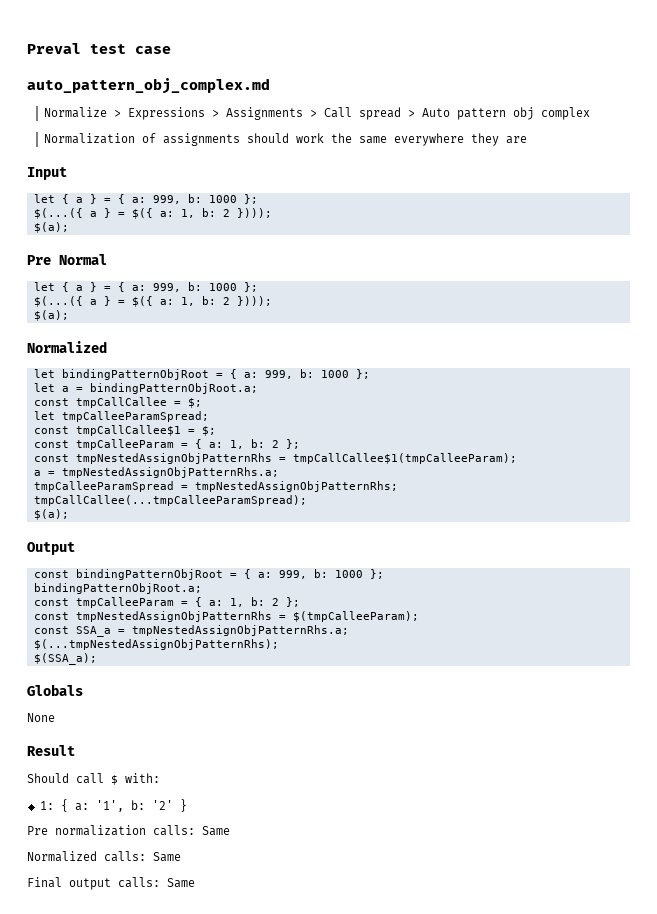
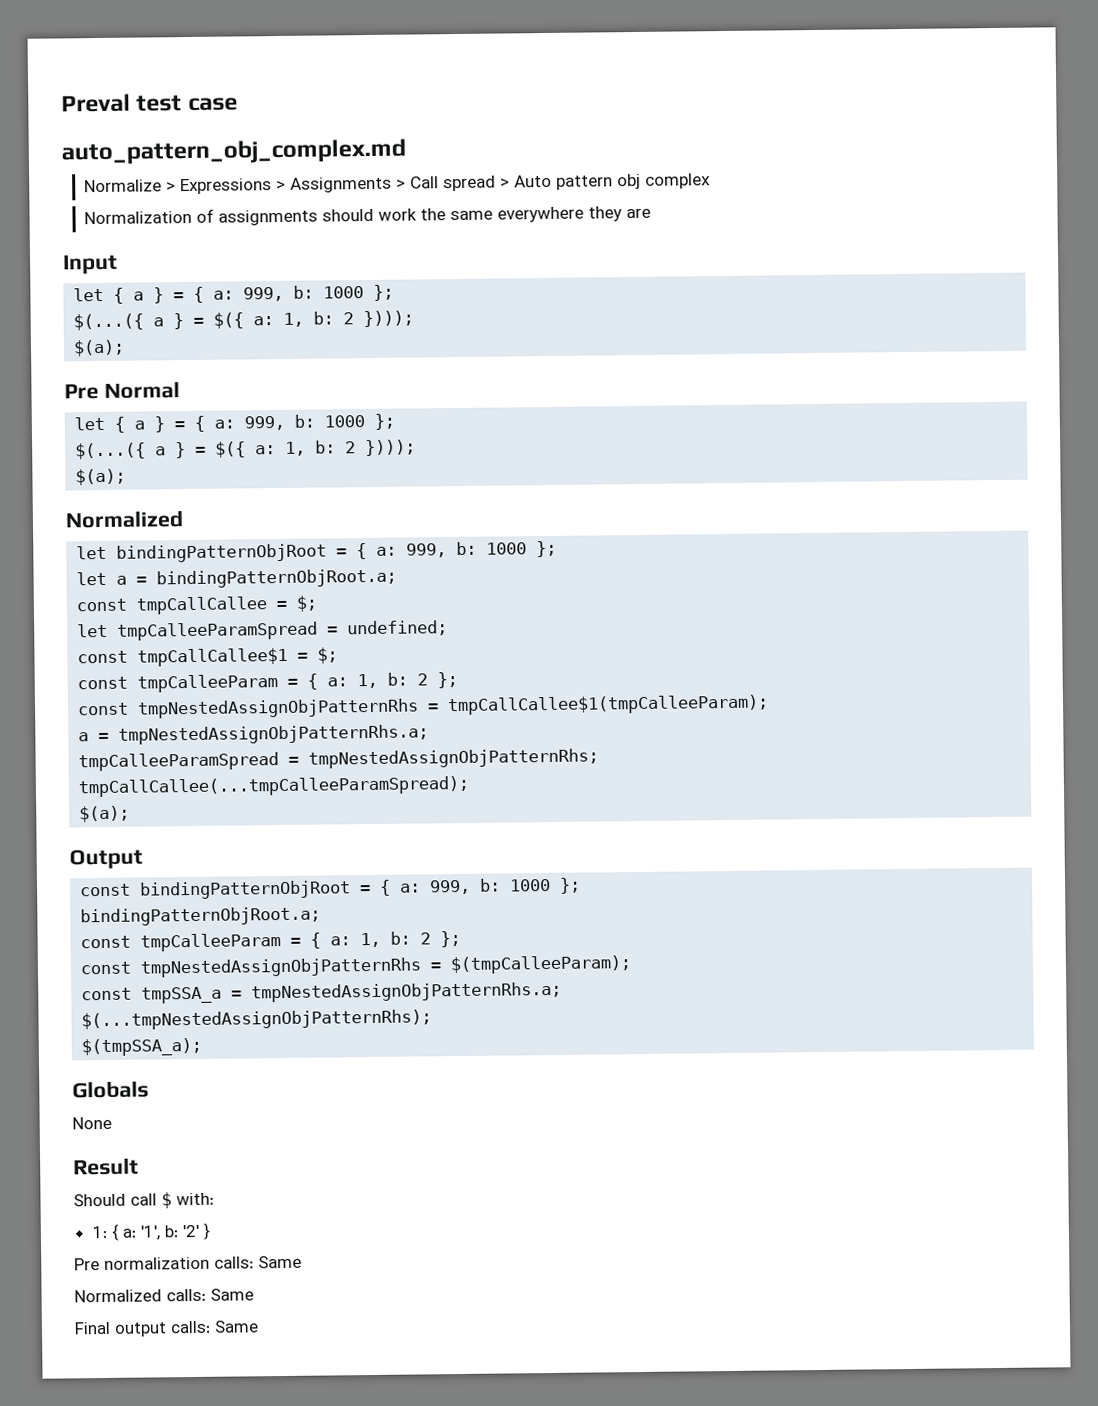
[61,411,209,422] tmpCalleeParamSpread; -> [117,620,449,641] tmpCalleeParamSpread = undefined;
[75,626,111,637] SSA_a -> [141,986,223,1004] tmpSSA_a
[33,653,97,665] $(SSA_a); -> [81,1037,203,1057] $(tmpSSA_a);

